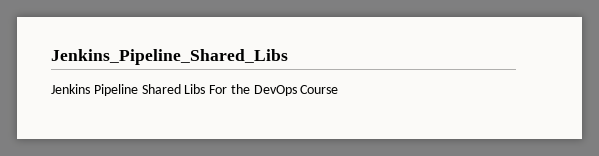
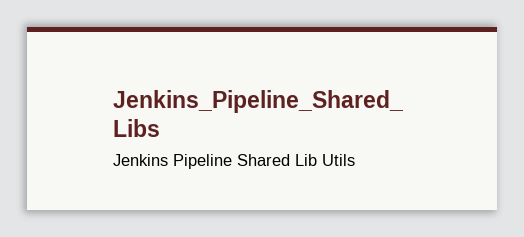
[184,84,339,96] Libs For the DevOps Course -> [295,154,355,166] Lib Utils

